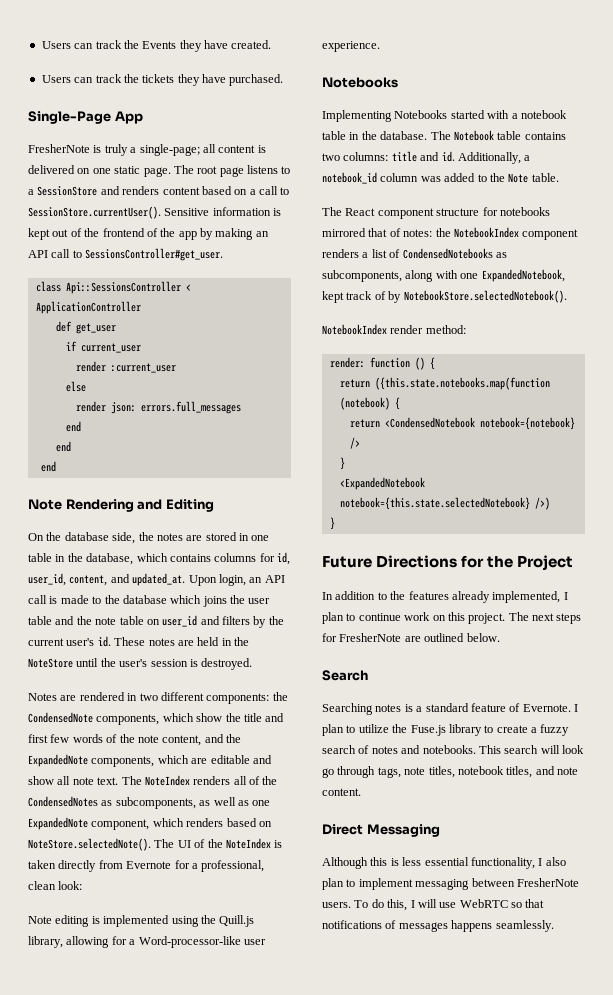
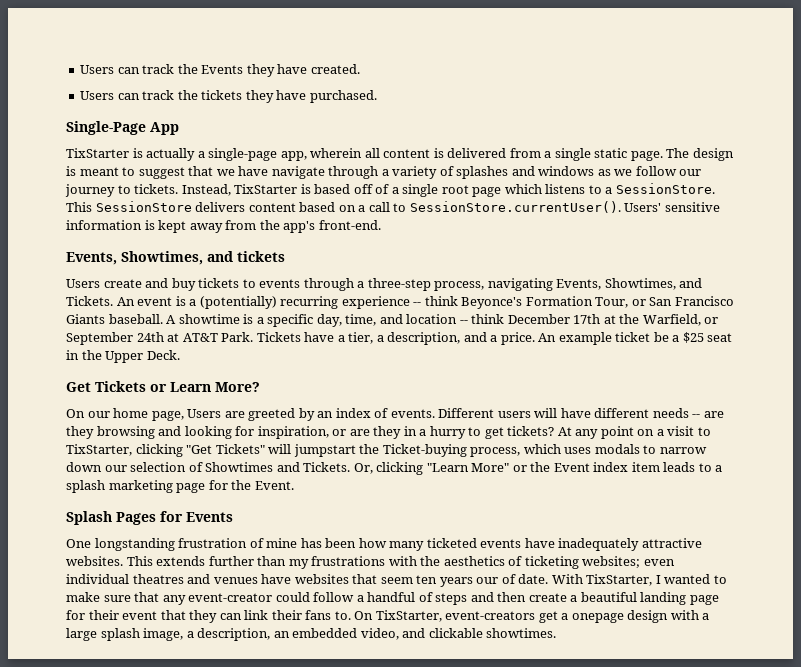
[28,144,266,156] [28,165,194,177] FresherNote is truly a single-page; all content is delivered on one static page. The -> [66,148,734,161] [66,166,702,179] [65,184,439,197] TixStarter is actually a single-page app, wherein all content is delivered from a single static page. The design is meant to suggest that we have navigate through a variety of splashes and windows as we follow our journey to tickets. Instead, TixStarter is based off of a single
(244, 172) none -> [504,184,542,194] which
[37,186,160,196] SessionStore and renders -> [615,183,715,194] [66,201,246,212] SessionStore. This SessionStore delivers
[164,208,210,216] Sensitive -> [624,202,720,212] Users' sensitive
[52,228,269,240] [28,248,224,261] [35,281,191,294] [35,301,141,314] [55,321,116,334] [65,341,141,353] [75,361,176,373] [65,381,86,392] [75,401,241,414] [65,421,81,432] [55,441,71,452] [40,461,56,472] [28,499,214,512] [28,532,270,544] [28,552,290,565] [28,573,285,586] [28,595,271,607] [28,615,284,628] [28,636,249,647] [28,658,253,670] [28,692,288,704] [28,712,285,725] [28,734,241,746] [28,754,272,767] [28,775,278,786] [28,796,271,809] [28,817,272,830] [28,838,283,851] [28,860,265,872] [28,881,83,890] [28,915,255,927] [28,936,266,948] [322,41,380,52] [322,77,398,88] [322,110,567,122] [322,130,566,141] [322,151,531,164] [322,172,559,184] [322,207,550,219] [322,227,579,240] [322,248,507,259] [322,269,565,282] [322,290,567,303] [322,324,466,335] [329,357,435,370] [339,377,550,390] [339,397,400,410] [349,417,575,430] [349,437,360,449] [339,457,345,470] [339,477,425,490] [339,497,550,510] [329,517,335,530] [322,555,574,571] [322,591,568,603] [322,612,582,624] [322,633,500,642] [322,670,368,681] [322,703,578,715] [322,724,570,736] [322,745,584,754] [322,766,578,778] [322,788,361,796] [322,824,440,837] [322,857,566,869] [322,878,579,890] [322,899,545,911] [322,920,554,932] out of the frontend of the app by making an API call to SessionsController#get_user. // class Api::SessionsController < ApplicationController // def get_user // if current_user // render :current_user // else // render json: errors.full_messages // end // end // end // Note Rendering and Editing // On the database side, the notes are stored in one table in the database, which contains columns for id, user_id, content, and updated_at. Upon login, an API call is made to the database which joins the user table and the note table on user_id and filters by the current user's id. These notes are held in the NoteStore until the user's session is destroyed. // Notes are rendered in two different components: the CondensedNote components, which show the title and first few words of the note content, and the ExpandedNote components, which are editable and show all note text. The NoteIndex renders all of the CondensedNotes as subcomponents, as well as one ExpandedNote component, which renders based on NoteStore.selectedNote(). The UI of the NoteIndex is taken directly from Evernote for a professional, clean look: // Note editing is implemented using the Quill.js library, allowing for a Word-processor-like user experience. // Notebooks // Implementing Notebooks started with a notebook table in the database. The Notebook table contains two columns: title and id. Additionally, a notebook_id column was added to the Note table. // The React component structure for notebooks mirrored that of notes: the NotebookIndex component renders a list of CondensedNotebooks as subcomponents, along with one ExpandedNotebook, kept track of by NotebookStore.selectedNotebook(). // NotebookIndex render method: // render: function () { // return ({this.state.notebooks.map(function (notebook) { // return <CondensedNotebook notebook={notebook} /> // } // <ExpandedNotebook notebook={this.state.selectedNotebook} />) // } // Future Directions for the Project // In addition to the features already implemented, I plan to continue work on this project. The next steps for FresherNote are outlined below. // Search // Searching notes is a standard feature of Evernote. I plan to utilize the Fuse.js library to create a fuzzy search of notes and notebooks. This search will look go through tags, note titles, notebook titles, and note content. // Direct Messaging // Although this is less essential functionality, I also plan to implement messaging between FresherNote users. To do this, I will use WebRTC so that notifications of messages happens seamlessly. -> [189,220,381,233] [66,251,285,265] [66,278,703,291] [66,296,734,309] [66,314,719,327] [66,332,733,345] [66,350,180,363] [66,381,260,392] [66,408,724,421] [66,426,711,439] [66,444,707,457] [66,462,723,475] [66,480,294,493] [66,511,233,525] [66,538,702,551] [66,556,675,569] [66,574,727,587] [66,592,719,605] [66,610,710,623] [66,628,557,641] away from the app's front-end. // Events, Showtimes, and tickets // Users create and buy tickets to events through a three-step process, navigating Events, Showtimes, and Tickets. An event is a (potentially) recurring experience -- think Beyonce's Formation Tour, or San Francisco Giants baseball. A showtime is a specific day, time, and location -- think December 17th at the Warfield, or September 24th at AT&T Park. Tickets have a tier, a description, and a price. An example ticket be a $25 seat in the Upper Deck. // Get Tickets or Learn More? // On our home page, Users are greeted by an index of events. Different users will have different needs -- are they browsing and looking for inspiration, or are they in a hurry to get tickets? At any point on a visit to TixStarter, clicking "Get Tickets" will jumpstart the Ticket-buying process, which uses modals to narrow down our selection of Showtimes and Tickets. Or, clicking "Learn More" or the Event index item leads to a splash marketing page for the Event. // Splash Pages for Events // One longstanding frustration of mine has been how many ticketed events have inadequately attractive websites. This extends further than my frustrations with the aesthetics of ticketing websites; even individual theatres and venues have websites that seem ten years our of date. With TixStarter, I wanted to make sure that any event-creator could follow a handful of steps and then create a beautiful landing page for their event that they can link their fans to. On TixStarter, event-creators get a onepage design with a large splash image, a description, an embedded video, and clickable showtimes.

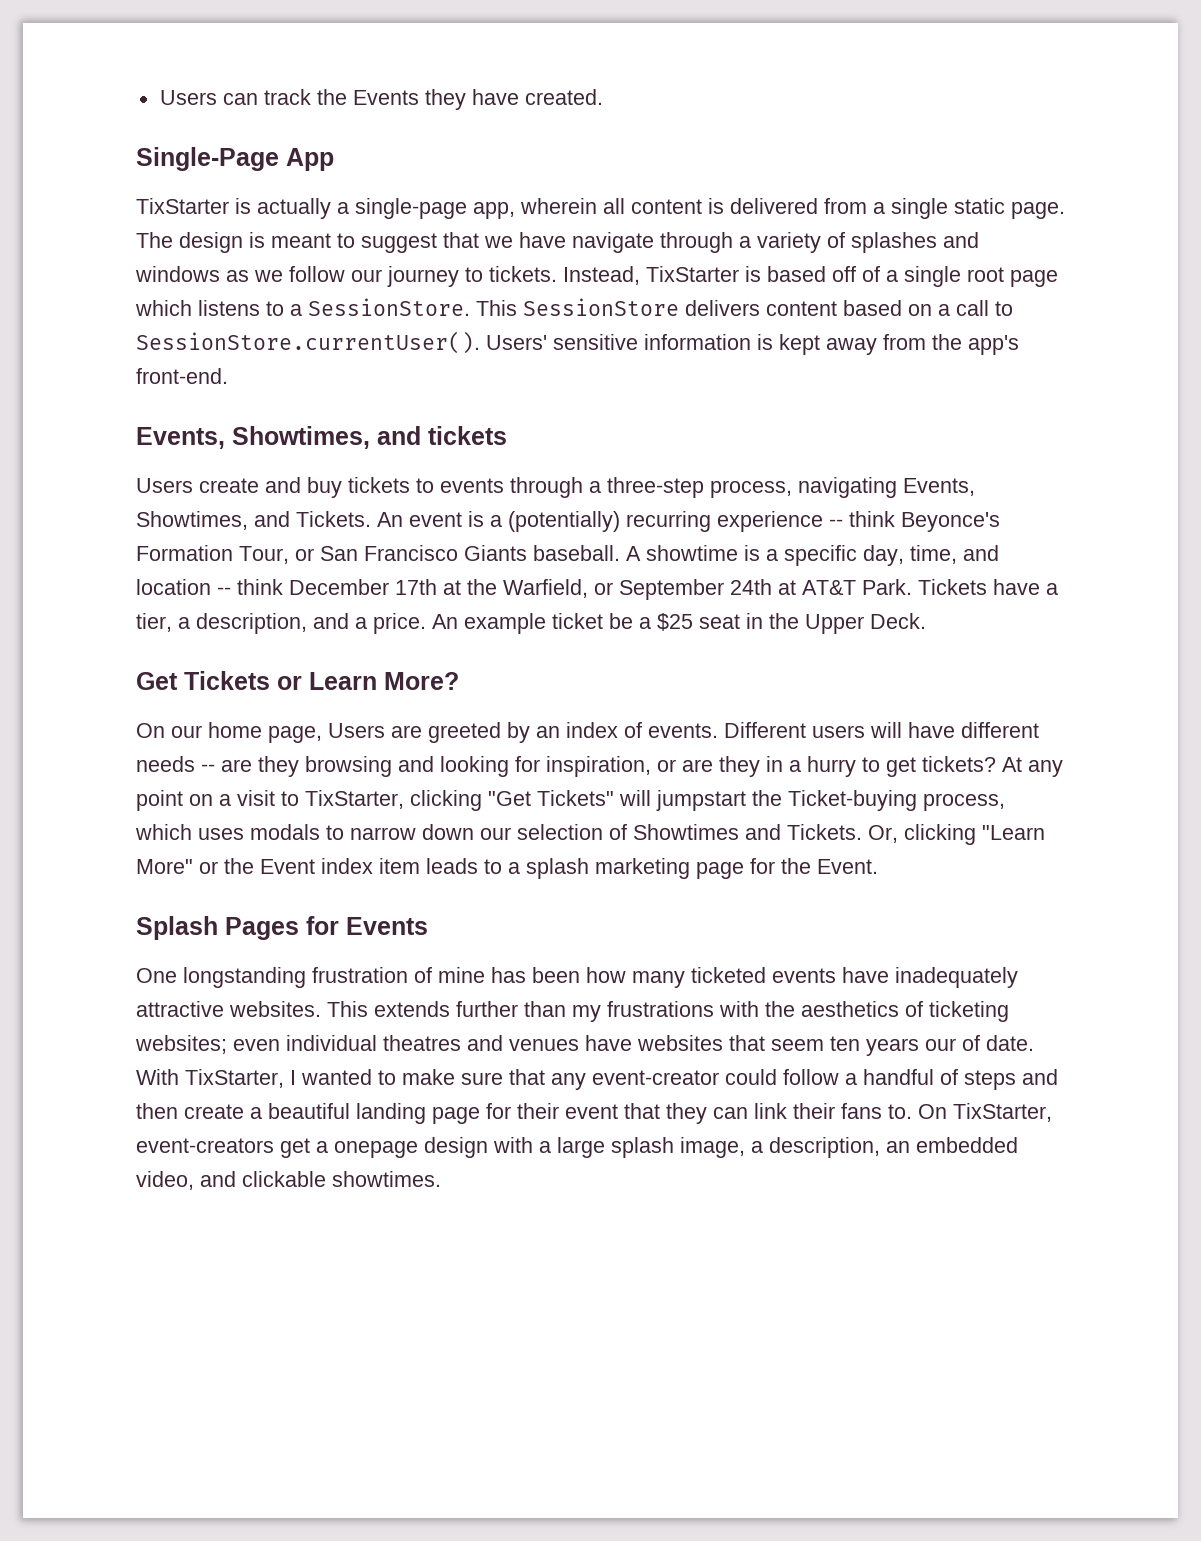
[80,90,377,103] // Users can track the tickets they have purchased. -> (603, 97) none

